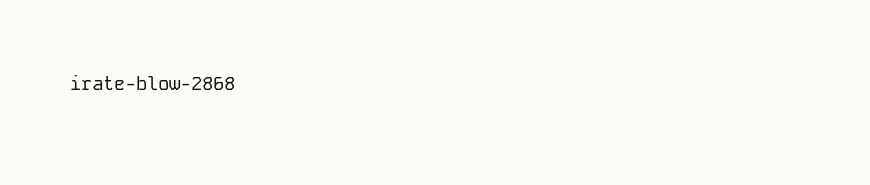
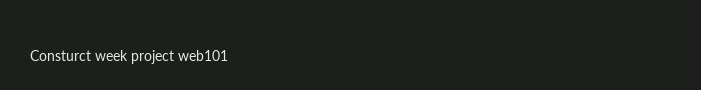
[70,74,235,90] irate-blow-2868 -> [30,50,228,64] Consturct week project web101

